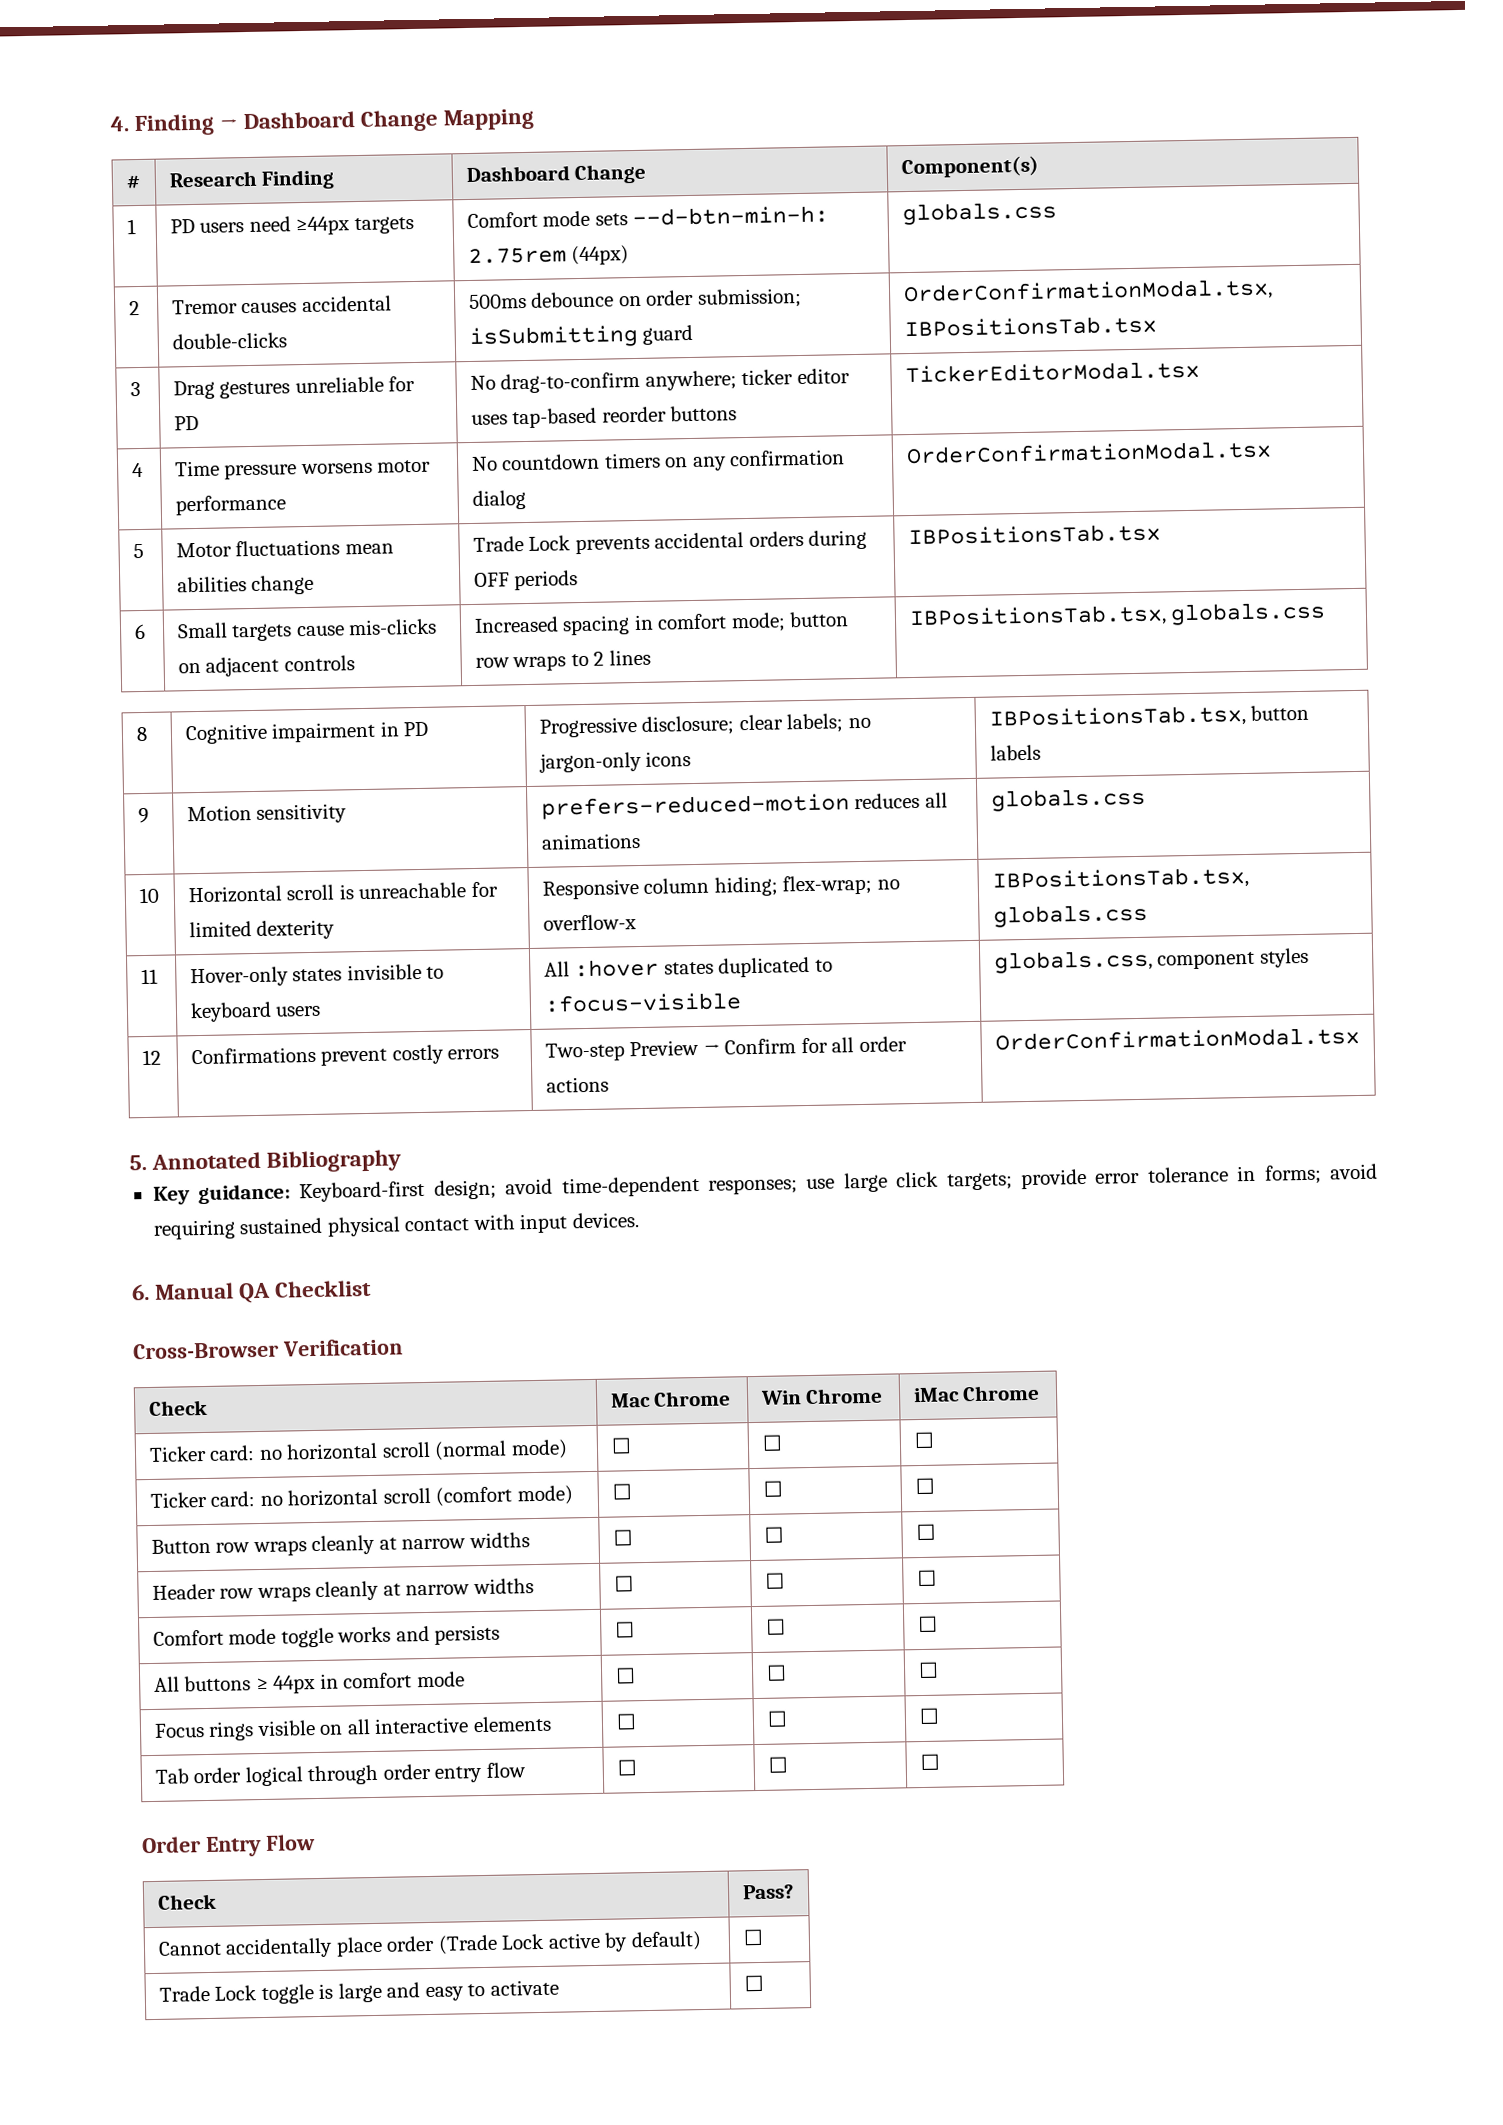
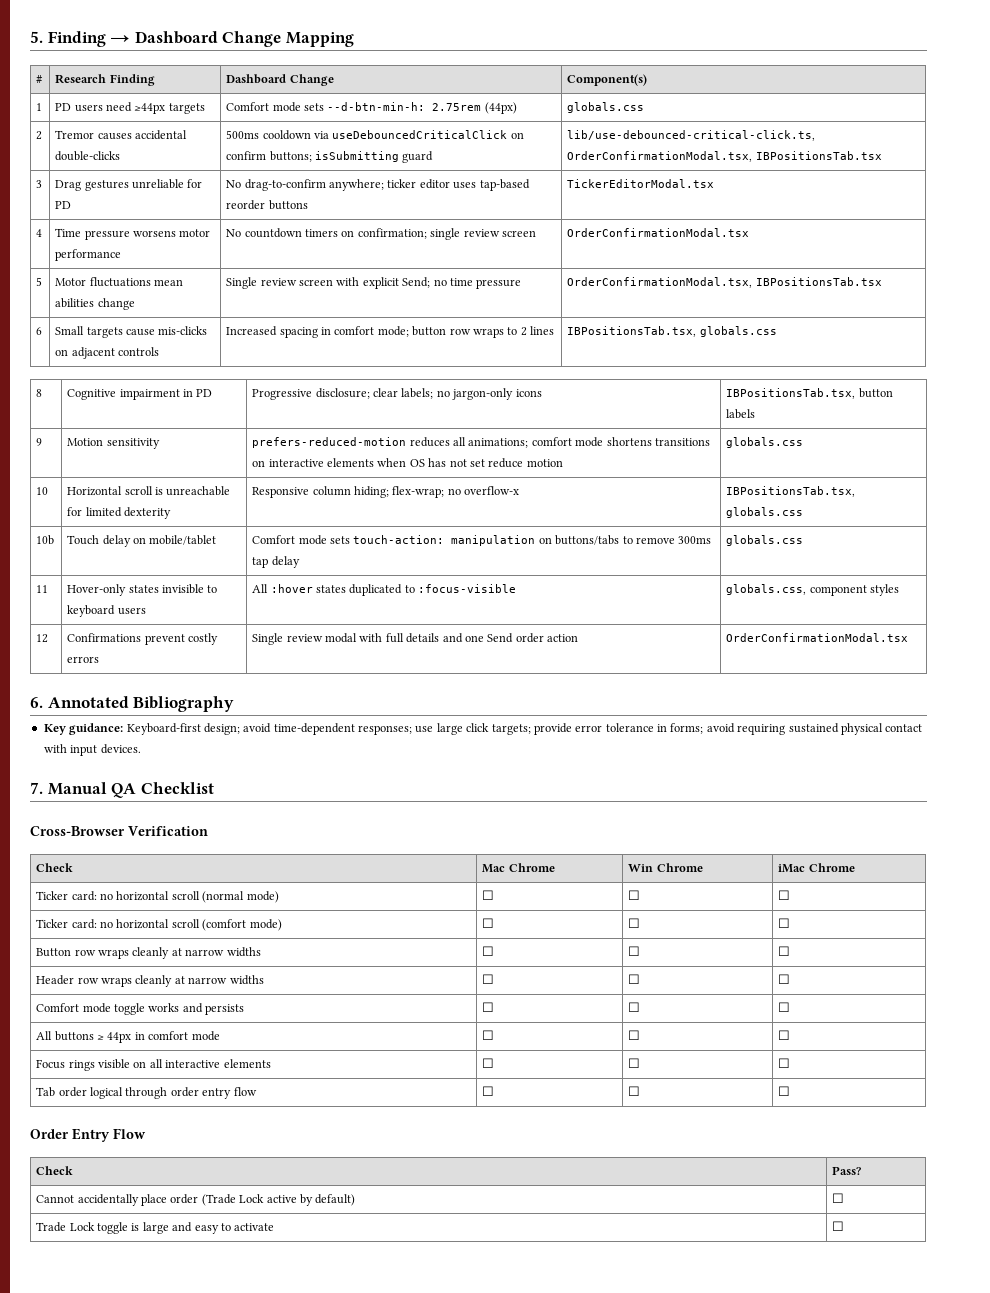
[110,116,129,132] 4. -> [30,31,43,43] 5.
[530,287,802,309] debounce on order submission; -> [262,130,524,140] [226,151,312,162] cooldown via useDebouncedCriticalClick on confirm buttons;
(694, 334) none -> [567,130,816,141] lib/use-debounced-critical-click.ts,
[691,449,846,471] [471,490,526,510] any confirmation dialog -> [357,228,536,240] confirmation; single review screen
[472,529,868,555] [473,570,579,591] Trade Lock prevents accidental orders during OFF periods | -> [226,277,522,289] [567,277,753,288] Single review screen with explicit Send; no time pressure | OrderConfirmationModal.tsx,
[540,832,641,850] animations -> [468,437,710,448] [252,458,563,468] animations; comfort mode shortens transitions on interactive elements when OS has not set reduce motion
(1148, 915) none -> [36,535,55,545] [67,535,217,547] [252,535,712,546] [252,556,300,568] [726,535,804,546] // 10b | Touch delay on mobile/tablet | Comfort mode sets touch-action: manipulation on buttons/tabs to remove 300ms tap delay | globals.css
[544,1036,907,1062] [545,1076,609,1093] [994,1026,1360,1051] [129,1154,147,1171] Two-step Preview → Confirm for all order actions | OrderConfirmationModal.tsx // 5. -> [252,633,579,645] [726,633,909,642] [30,697,43,708] Single review modal with full details and one Send order action | OrderConfirmationModal.tsx // 6.
[131,1283,150,1301] 6. -> [30,782,43,794] 7.

